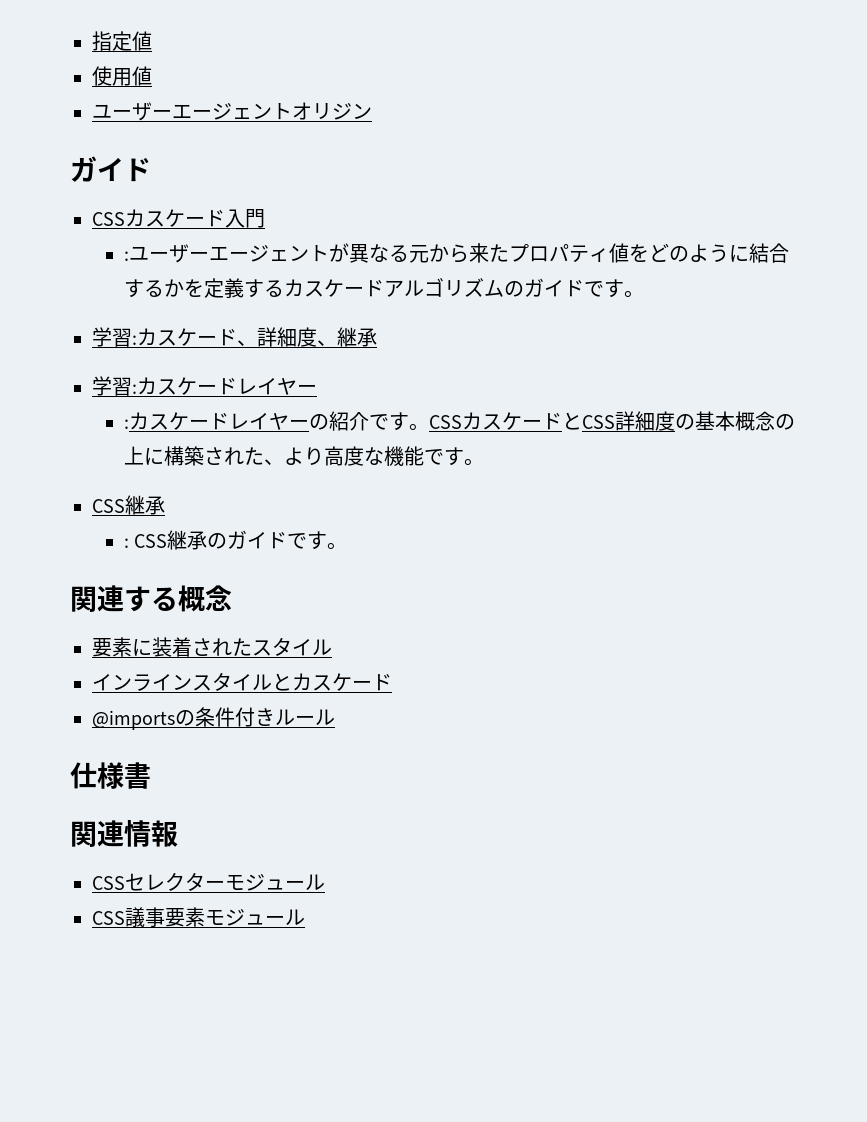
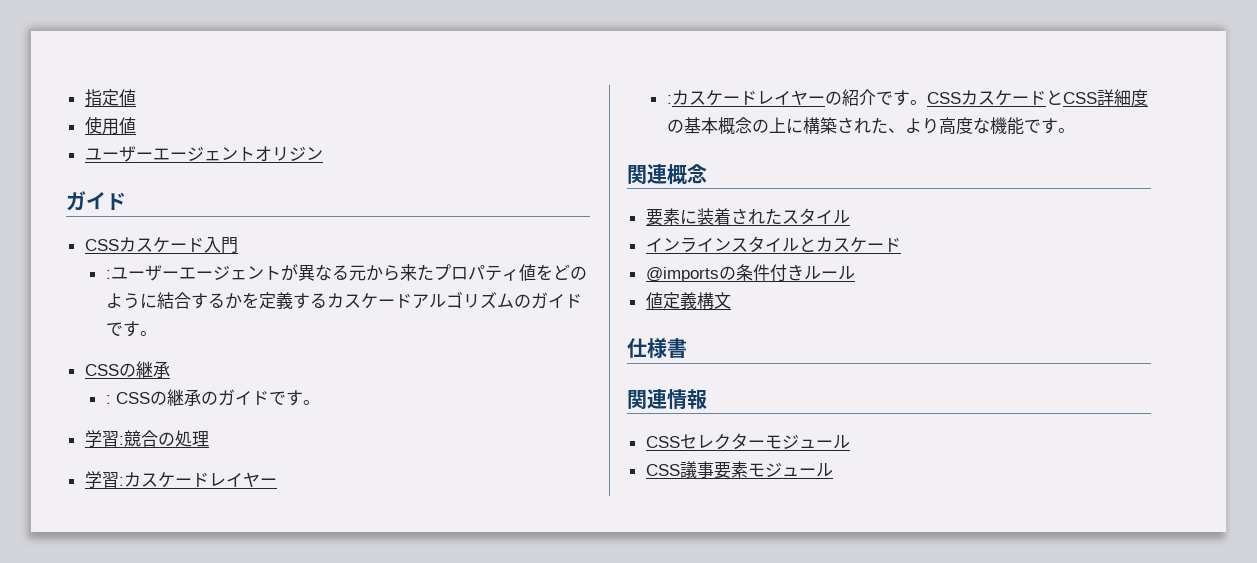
[92,327,377,347] 学習:カスケード、詳細度、継承 -> [84,361,170,378] [105,389,320,406] [84,430,209,447] CSSの継承 // : CSSの継承のガイドです。 // 学習:競合の処理
[92,495,165,515] [124,530,348,550] [70,585,178,612] // CSS継承 // : CSS継承のガイドです。 // 関連する -> [627,163,667,184] // 関連
(335, 717) none -> [645,292,731,309] // 値定義構文

